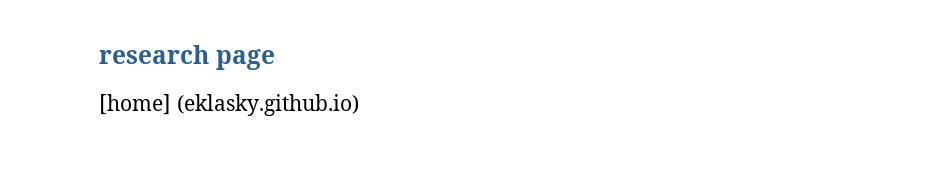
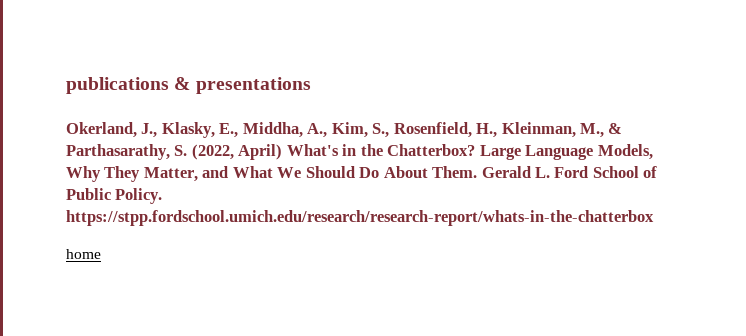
[99,45,275,70] [99,94,359,116] research page // [home] (eklasky.github.io) -> [66,77,311,94] [66,122,623,138] [66,144,653,160] [66,166,658,182] [66,188,163,204] [66,210,654,226] [66,249,101,259] publications & presentations // Okerland, J., Klasky, E., Middha, A., Kim, S., Rosenfield, H., Kleinman, M., & Parthasarathy, S. (2022, April) What's in the Chatterbox? Large Language Models, Why They Matter, and What We Should Do About Them. Gerald L. Ford School of Public Policy. https://stpp.fordschool.umich.edu/research/research-report/whats-in-the-chatterbox // home

